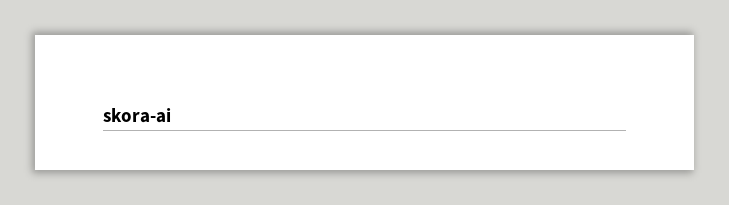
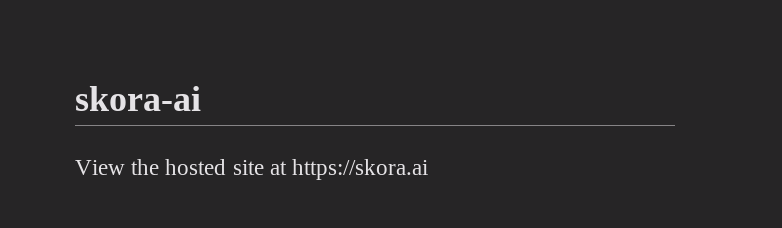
(171, 115) none -> [75,159,429,180] // View the hosted site at https://skora.ai

